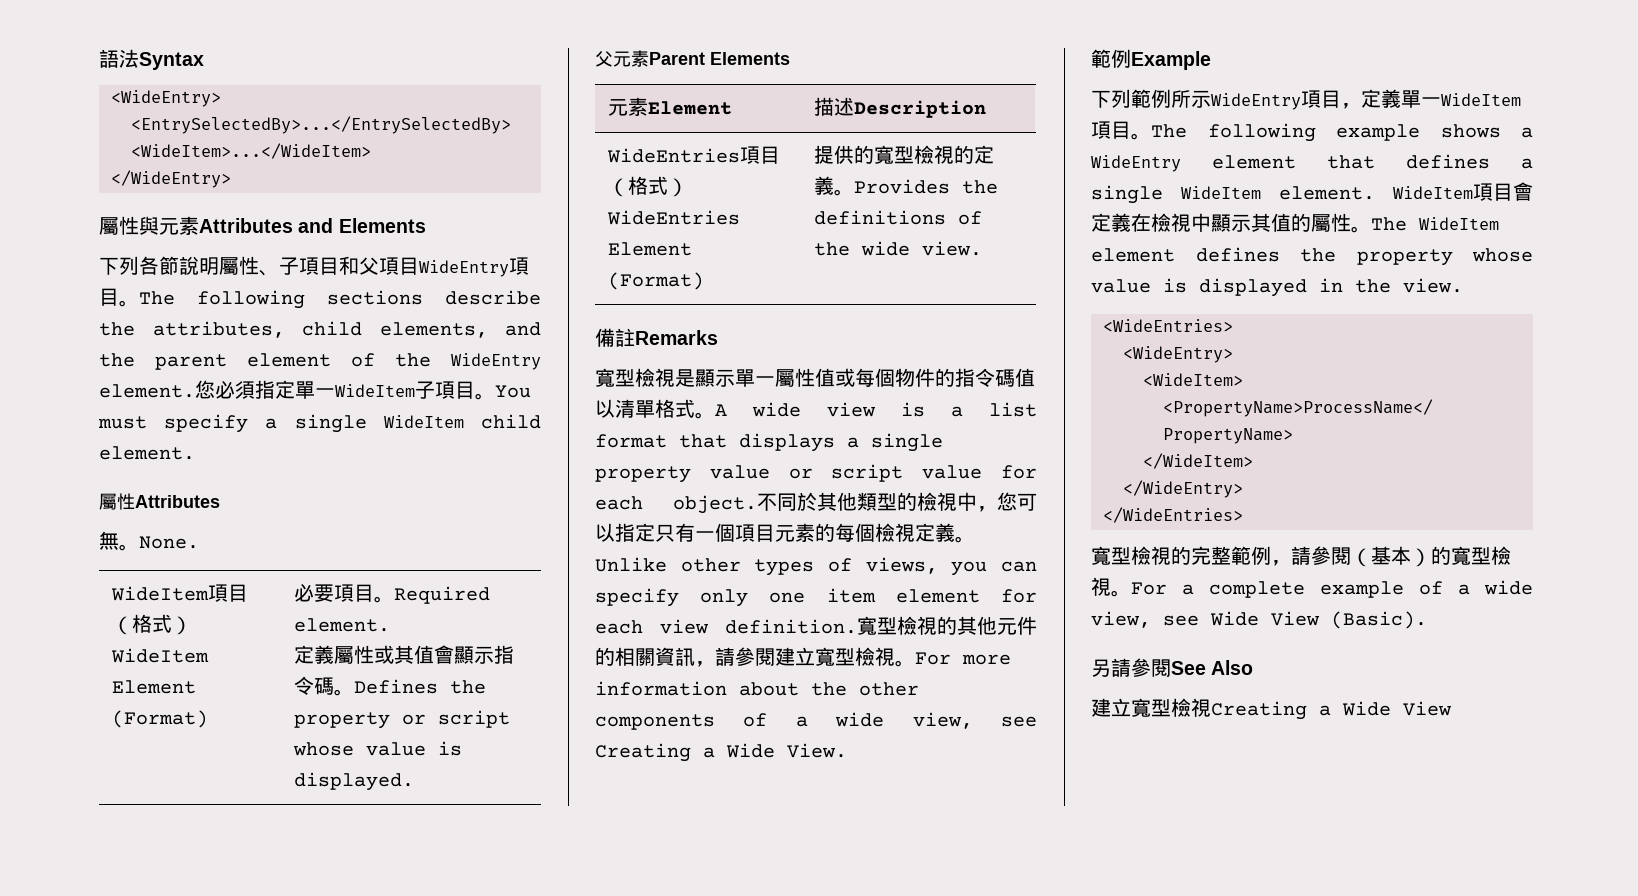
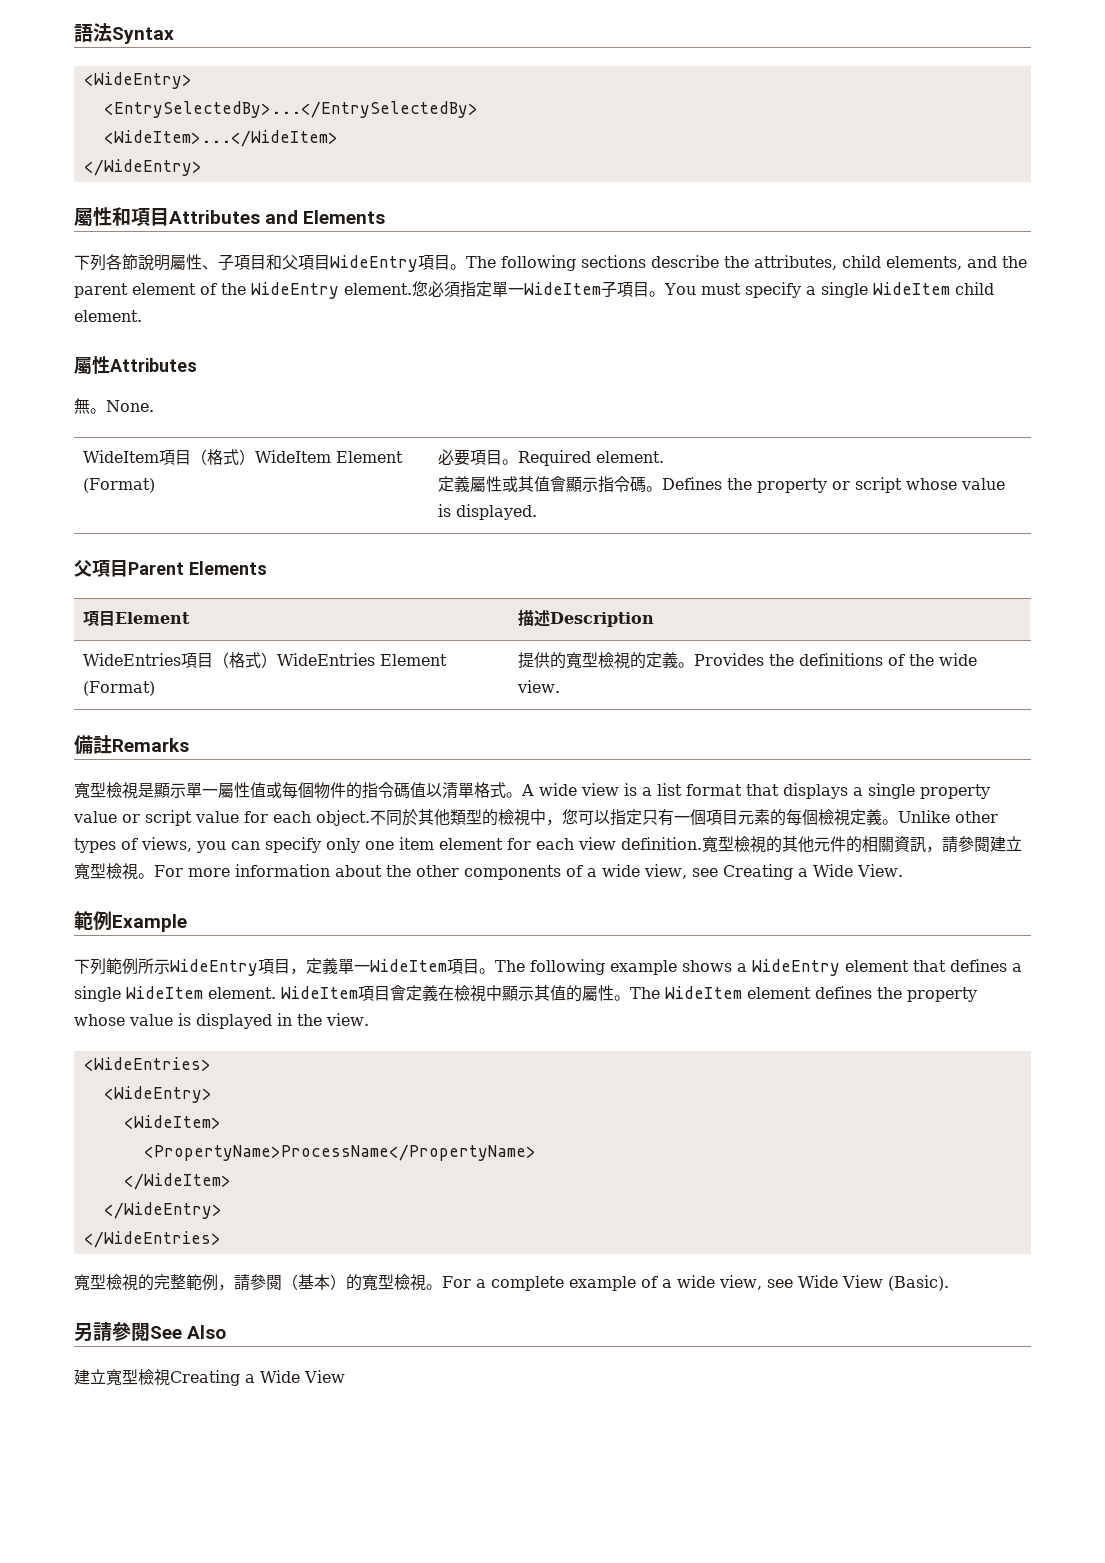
[139,216,199,235] 與元素 -> [112,207,169,226] 和項目
[613,50,649,67] 元素 -> [92,560,128,577] 項目
[607,97,648,116] 元素 -> [83,611,116,626] 項目

